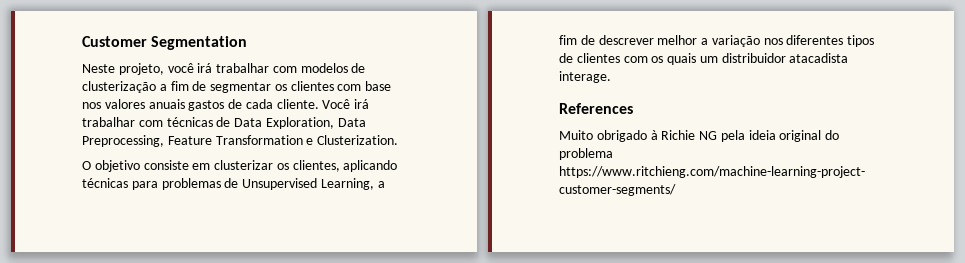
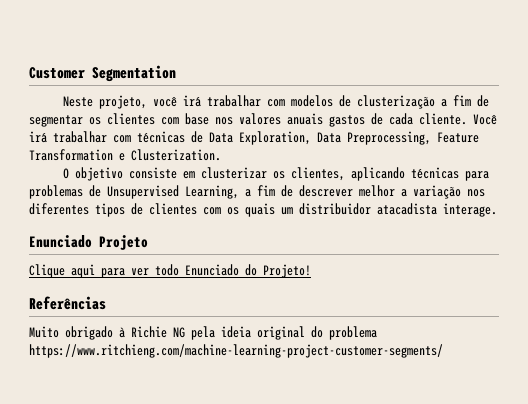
[559,103,633,114] References -> [29,235,148,250] [29,264,311,278] [29,296,106,310] Enunciado Projeto // Clique aqui para ver todo Enunciado do Projeto! // Referências

